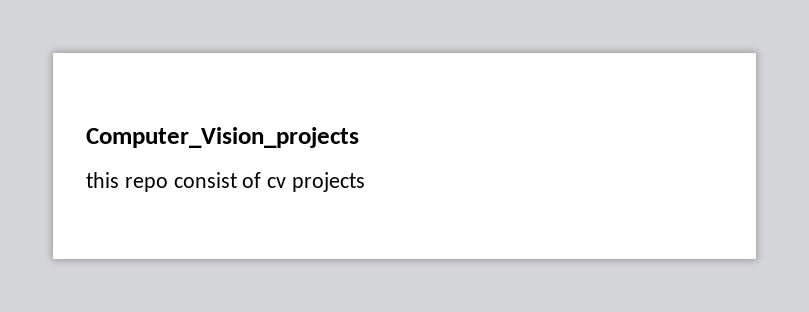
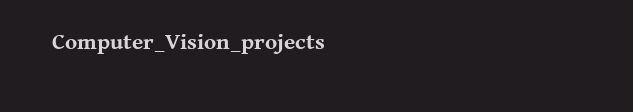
[86,172,366,192] // this repo consist of cv projects -> (325, 44) none

